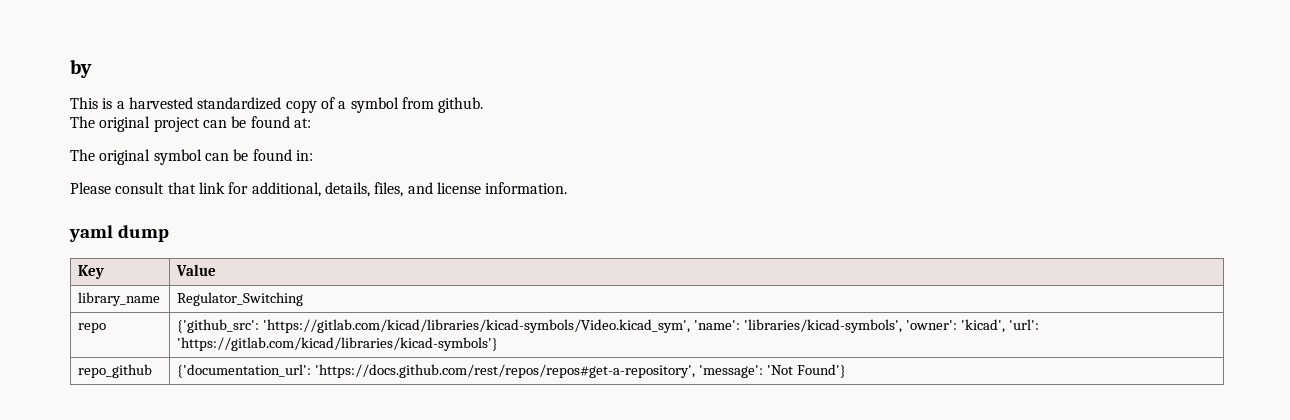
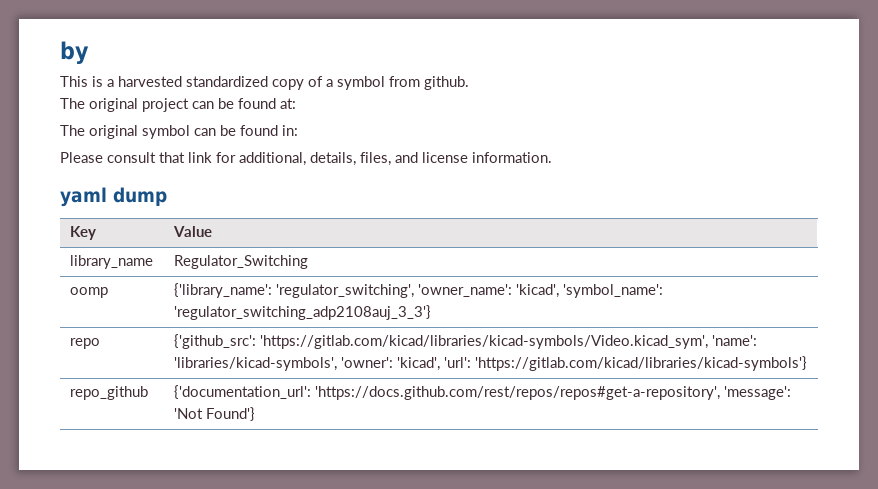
(304, 299) none -> [70,287,109,298] [174,283,664,298] [174,305,432,320] // oomp | {'library_name': 'regulator_switching', 'owner_name': 'kicad', 'symbol_name': 'regulator_switching_adp2108auj_3_3'}

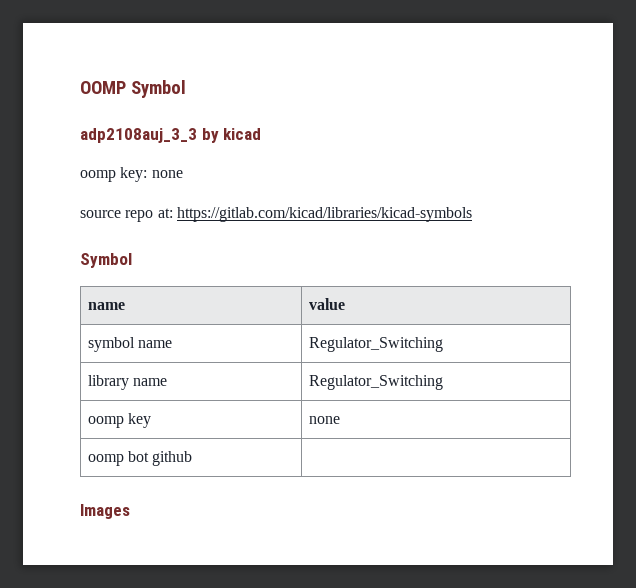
[60,41,89,64] [60,76,469,90] [60,98,296,112] [60,125,298,139] [60,152,552,166] [60,187,167,207] [70,226,97,240] [173,226,213,237] [70,255,154,269] [174,255,309,269] [70,287,109,298] [174,283,664,298] [174,305,432,320] [70,338,101,349] [174,334,758,349] [174,356,808,371] [70,386,149,400] [174,385,792,400] [174,407,256,421] by // This is a harvested standardized copy of a symbol from github. // The original project can be found at: // The original symbol can be found in: // Please consult that link for additional, details, files, and license information. // yaml dump // Key | Value // library_name | Regulator_Switching // oomp | {'library_name': 'regulator_switching', 'owner_name': 'kicad', 'symbol_name': 'regulator_switching_adp2108auj_3_3'} // repo | {'github_src': 'https://gitlab.com/kicad/libraries/kicad-symbols/Video.kicad_sym', 'name': 'libraries/kicad-symbols', 'owner': 'kicad', 'url': 'https://gitlab.com/kicad/libraries/kicad-symbols'} // repo_github | {'documentation_url': 'https://docs.github.com/rest/repos/repos#get-a-repository', 'message': 'Not Found'} -> [80,80,186,98] [80,128,262,143] [80,167,183,182] [80,207,472,222] [80,253,132,268] [87,302,125,310] [308,298,345,310] [87,337,172,352] [308,337,443,352] [87,375,167,390] [308,375,443,390] [87,413,151,428] [308,416,340,424] [87,451,193,466] [80,504,130,519] OOMP Symbol // adp2108auj_3_3 by kicad // oomp key: none // source repo at: https://gitlab.com/kicad/libraries/kicad-symbols // Symbol // name | value // symbol name | Regulator_Switching // library name | Regulator_Switching // oomp key | none // oomp bot github | // Images

